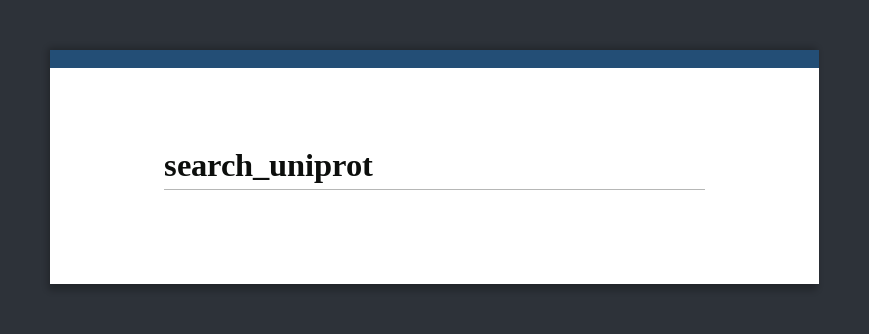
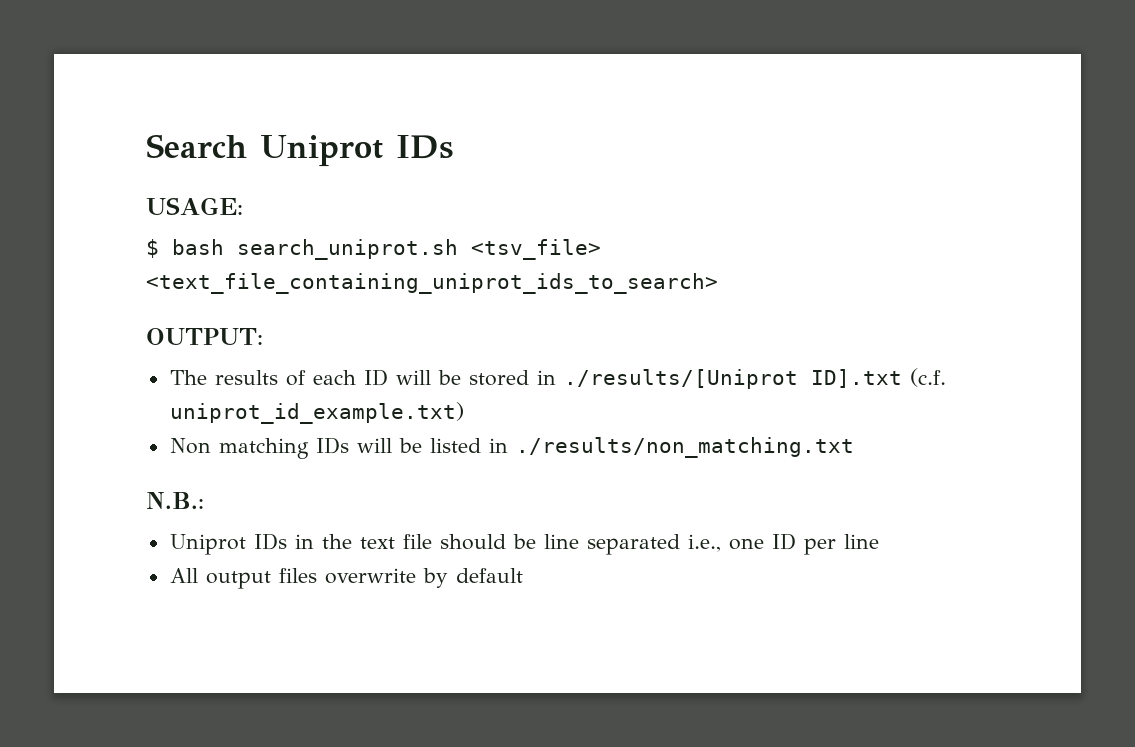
[164,154,373,183] search_uniprot -> [146,134,453,167] [146,197,243,215] [146,239,601,260] [146,273,718,294] [146,328,263,345] [169,368,946,389] [169,402,464,424] [169,437,854,459] [146,492,204,509] [169,533,879,555] [169,568,523,589] Search Uniprot IDs // USAGE: // $ bash search_uniprot.sh <tsv_file> <text_file_containing_uniprot_ids_to_search> // OUTPUT: // The results of each ID will be stored in ./results/[Uniprot ID].txt (c.f. uniprot_id_example.txt) // Non matching IDs will be listed in ./results/non_matching.txt // N.B.: // Uniprot IDs in the text file should be line separated i.e., one ID per line // All output files overwrite by default

